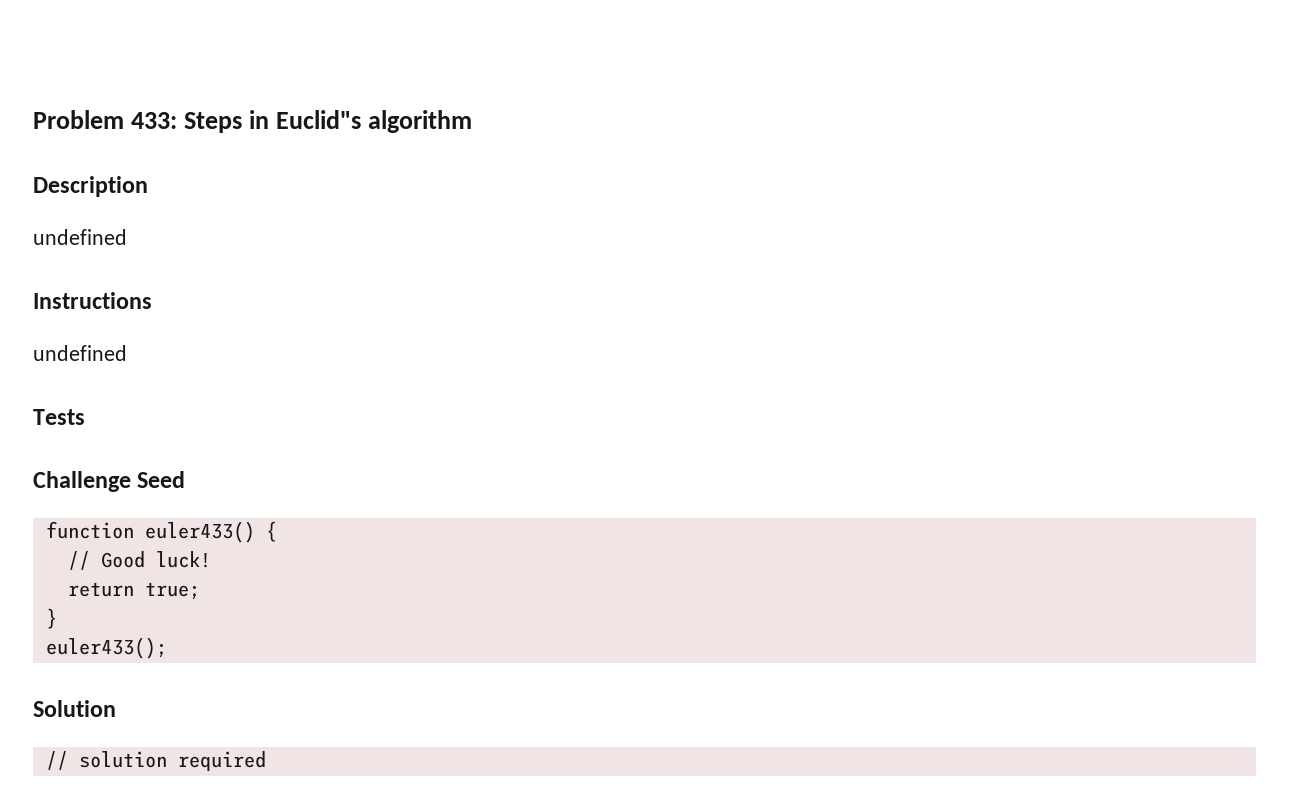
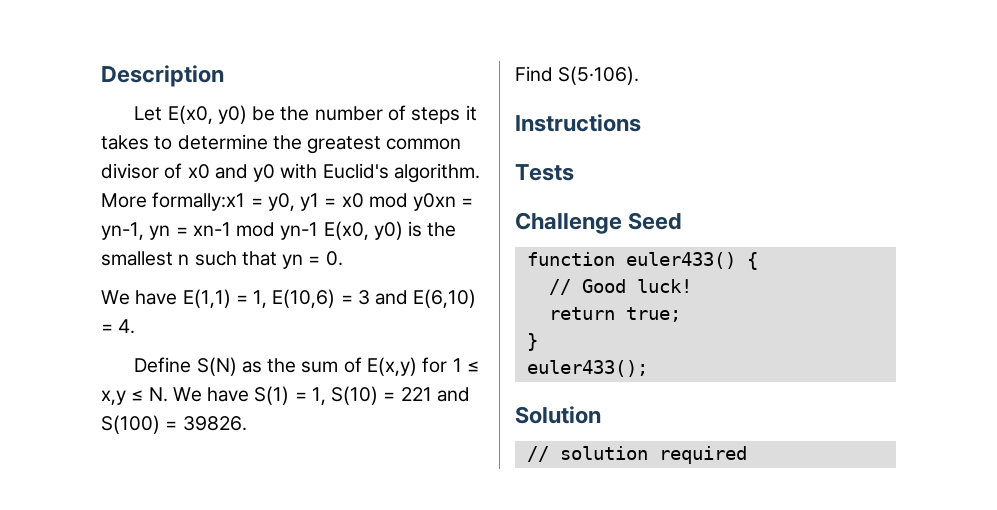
[33,110,473,133] [33,176,148,197] [33,229,127,245] Problem 433: Steps in Euclid"s algorithm // Description // undefined -> [101,65,224,87] [134,105,477,124] [101,134,462,154] [101,163,480,183] [101,192,474,211] [101,221,457,240] [101,251,343,269] [101,289,477,308] [101,319,136,334] [134,357,479,376] [101,386,470,405] [101,415,247,434] [515,66,640,85] Description // Let E(x0, y0) be the number of steps it takes to determine the greatest common divisor of x0 and y0 with Euclid's algorithm. More formally:x1 = y0, y1 = x0 mod y0xn = yn-1, yn = xn-1 mod yn-1 E(x0, y0) is the smallest n such that yn = 0. // We have E(1,1) = 1, E(10,6) = 3 and E(6,10) = 4. // Define S(N) as the sum of E(x,y) for 1 ≤ x,y ≤ N. We have S(1) = 1, S(10) = 221 and S(100) = 39826. // Find S(5·106).
[33,345,127,361] // undefined -> (641, 123) none

